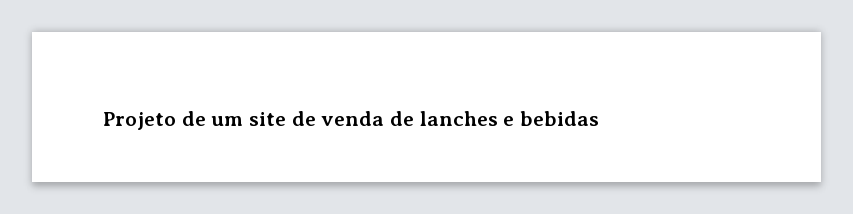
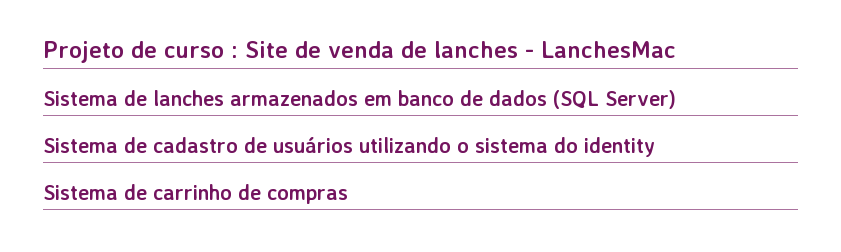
[211,112,287,126] um site -> [164,41,288,58] curso : Site
[503,111,600,126] e bebidas -> [525,41,676,58] [43,90,676,109] [43,137,655,157] [43,184,348,204] - LanchesMac // Sistema de lanches armazenados em banco de dados (SQL Server) // Sistema de cadastro de usuários utilizando o sistema do identity // Sistema de carrinho de compras

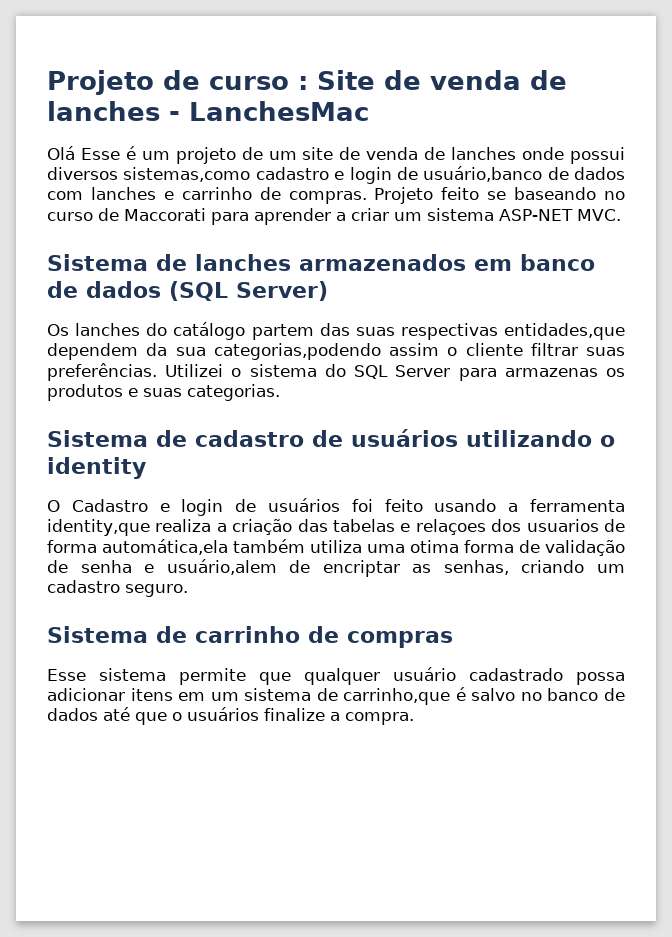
(676, 49) none -> [47,146,625,164] [47,166,625,184] [47,187,625,204] [47,208,621,225] // Olá Esse é um projeto de um site de venda de lanches onde possui diversos sistemas,como cadastro e login de usuário,banco de dados com lanches e carrinho de compras. Projeto feito se baseando no curso de Maccorati para aprender a criar um sistema ASP-NET MVC.
(676, 99) none -> [47,322,625,340] [47,343,625,360] [47,363,625,381] [47,384,280,401] // Os lanches do catálogo partem das suas respectivas entidades,que dependem da sua categorias,podendo assim o cliente filtrar suas preferências. Utilizei o sistema do SQL Server para armazenas os produtos e suas categorias.
[475,137,578,153] sistema do -> (615, 441) none
(655, 147) none -> [47,498,625,516] [47,519,625,536] [47,539,625,556] [47,559,625,577] [47,580,188,597] // O Cadastro e login de usuários foi feito usando a ferramenta identity,que realiza a criação das tabelas e relaçoes dos usuarios de forma automática,ela também utiliza uma otima forma de validação de senha e usuário,alem de encriptar as senhas, criando um cadastro seguro.
(348, 196) none -> [47,667,625,685] [47,687,625,705] [47,707,414,725] // Esse sistema permite que qualquer usuário cadastrado possa adicionar itens em um sistema de carrinho,que é salvo no banco de dados até que o usuários finalize a compra.

